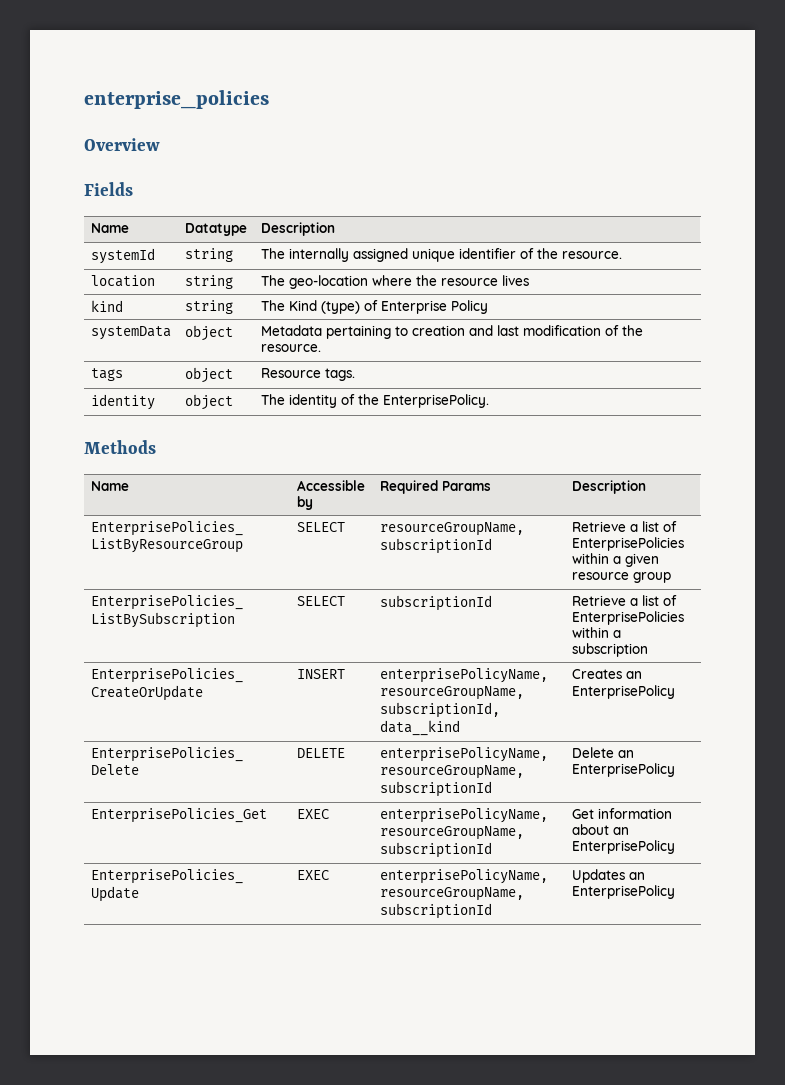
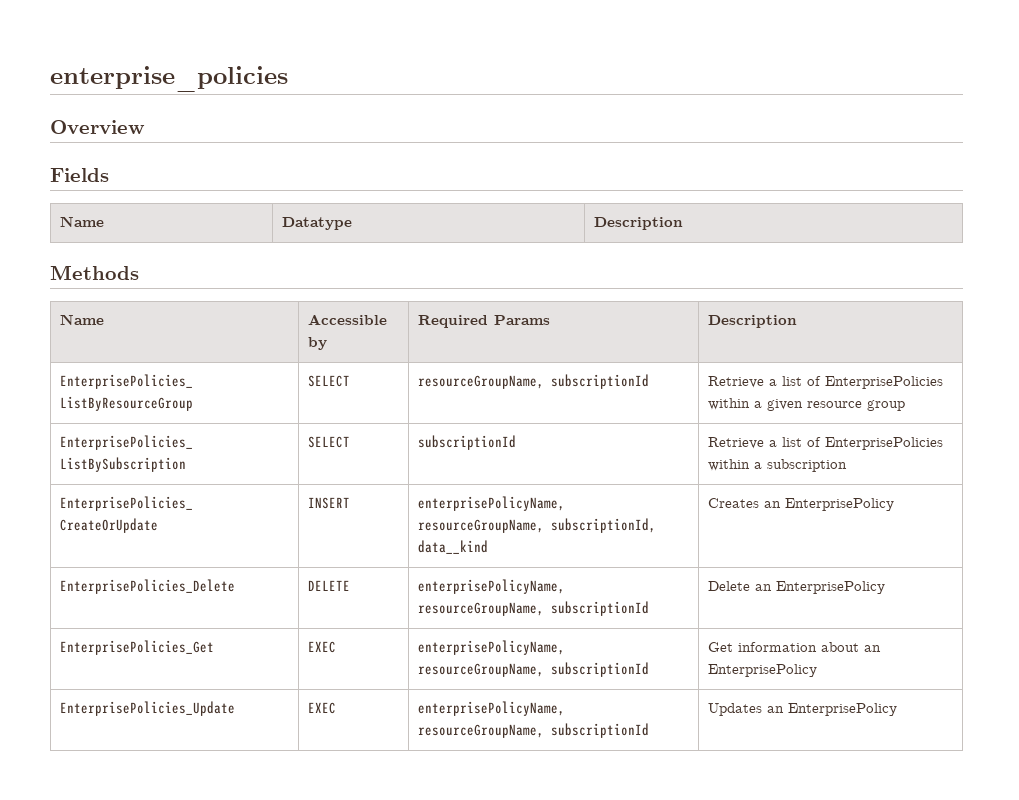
[90,248,155,264] [184,248,233,262] [260,248,622,262] [90,275,155,287] [184,275,233,289] [260,275,529,289] [90,300,123,312] [184,300,233,314] [260,300,488,314] [90,326,171,340] [184,325,233,341] [260,325,643,339] [260,344,321,352] [90,368,123,381] [184,367,233,383] [260,368,355,381] [90,394,155,410] [184,394,233,410] [260,394,489,408] // systemId | string | The internally assigned unique identifier of the resource. // location | string | The geo-location where the resource lives // kind | string | The Kind (type) of Enterprise Policy // systemData | object | Metadata pertaining to creation and last modification of the resource. // tags | object | Resource tags. // identity | object | The identity of the EnterprisePolicy. -> (684, 223) none

